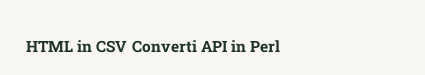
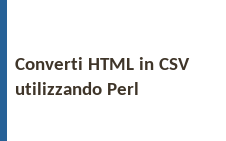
(26, 46) none -> [15,57,83,70] Converti
[131,40,246,53] Converti API in -> [15,82,102,95] utilizzando

